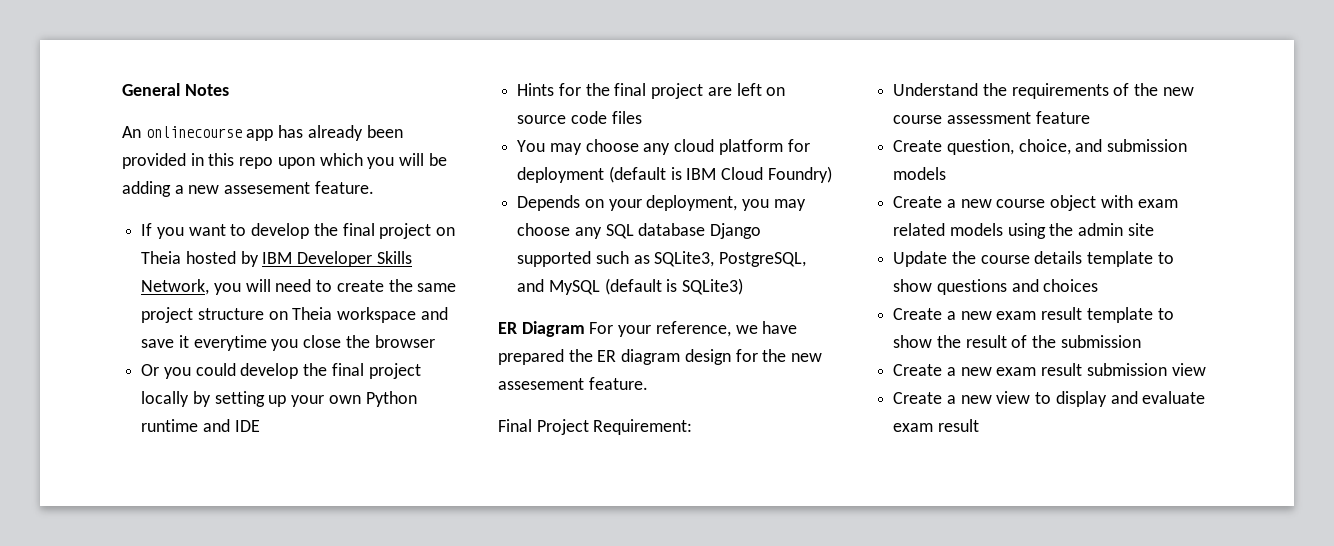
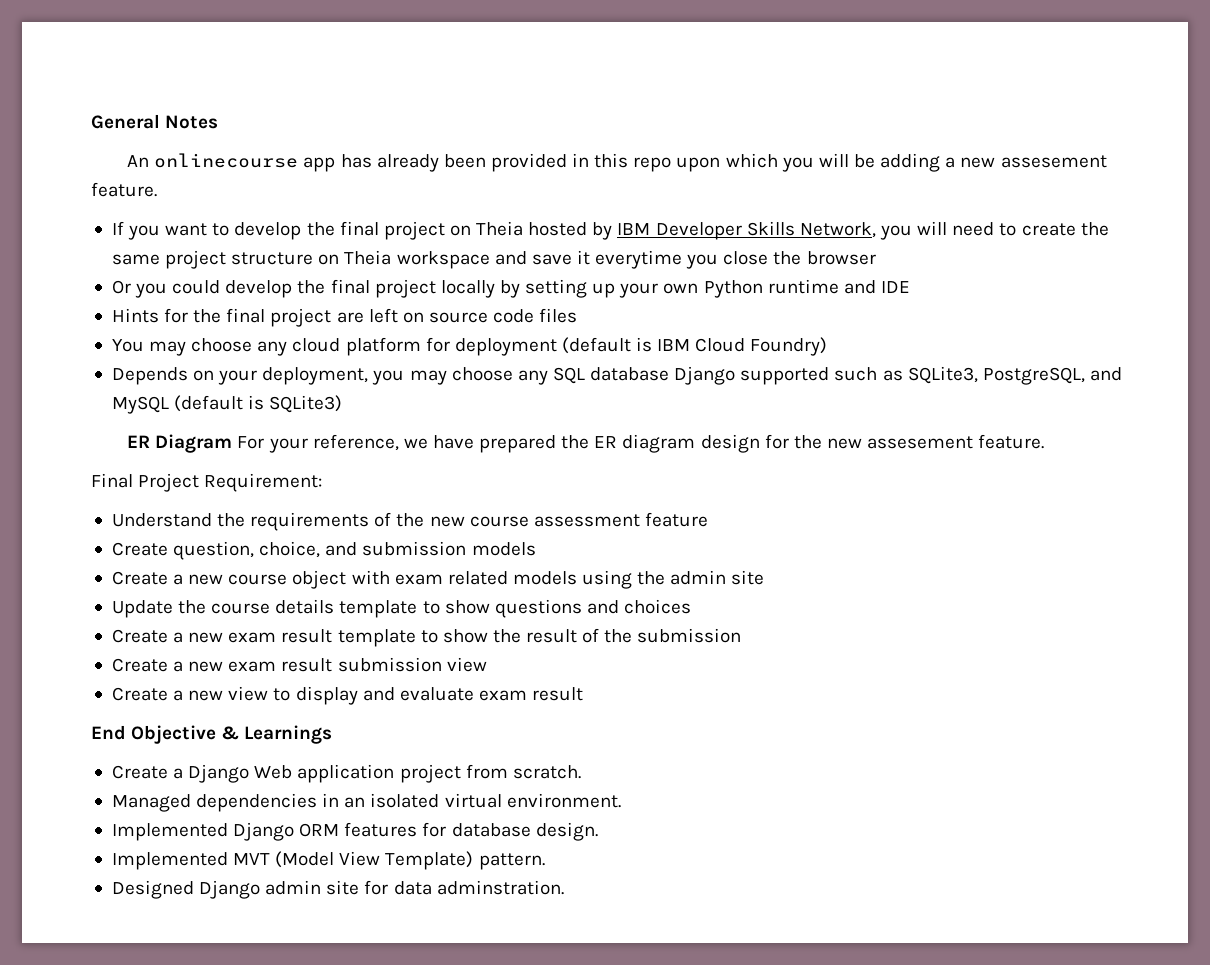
(979, 425) none -> [91,725,333,744] [111,764,581,783] [111,793,621,812] [111,822,598,841] [111,851,545,870] [111,880,564,899] // End Objective & Learnings // Create a Django Web application project from scratch. // Managed dependencies in an isolated virtual environment. // Implemented Django ORM features for database design. // Implemented MVT (Model View Template) pattern. // Designed Django admin site for data adminstration.

